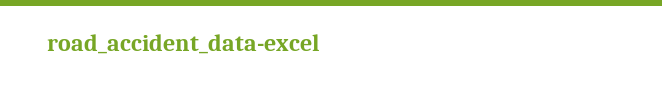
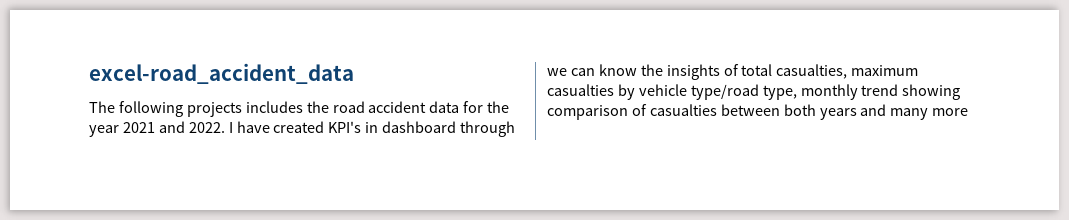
[47,34,319,54] road_accident_data-excel -> [89,63,354,84] [89,101,510,117] [89,121,516,137] [547,64,919,80] [547,84,961,100] [547,104,969,120] excel-road_accident_data // The following projects includes the road accident data for the year 2021 and 2022. I have created KPI's in dashboard through we can know the insights of total casualties, maximum casualties by vehicle type/road type, monthly trend showing comparison of casualties between both years and many more

